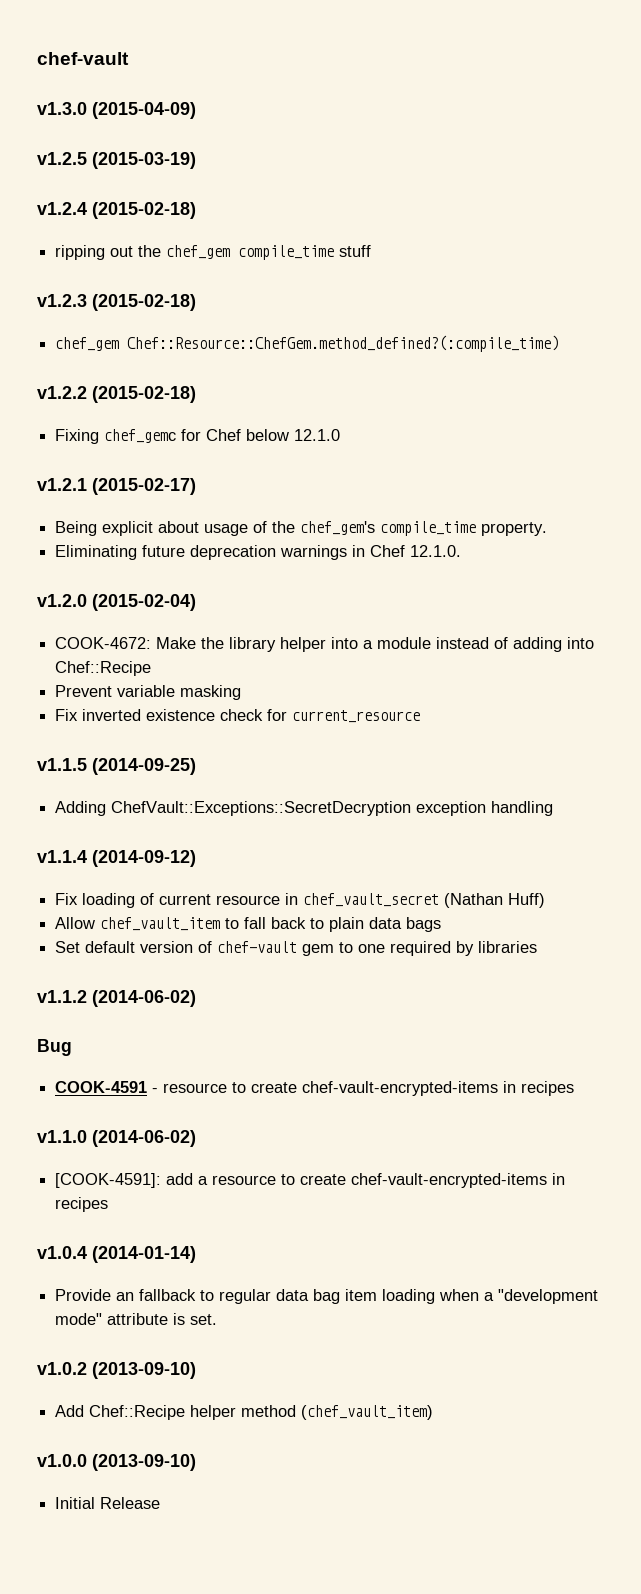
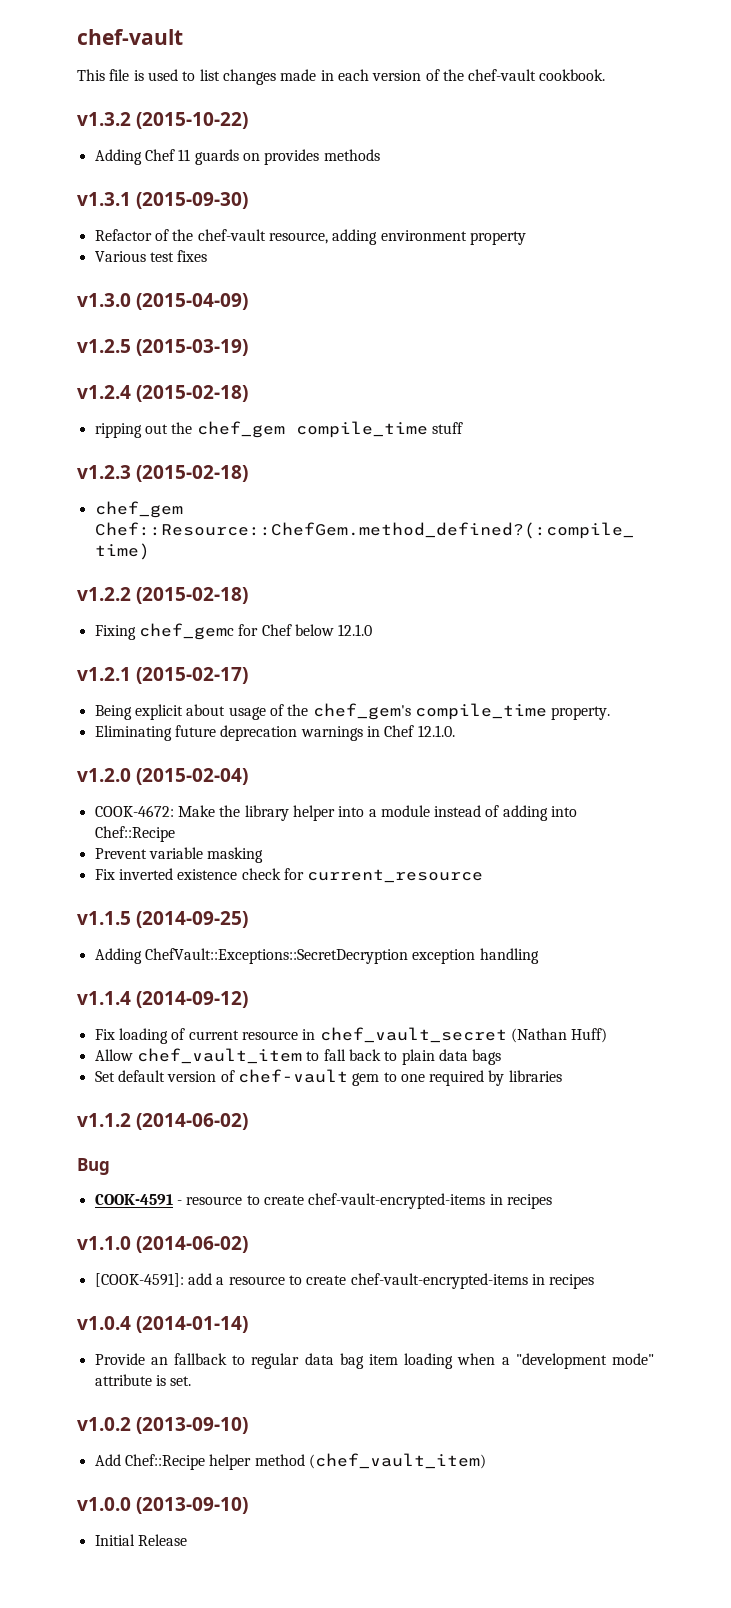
[37,52,129,65] chef-vault -> [77,29,183,45] [77,69,606,85] [77,112,249,129] [94,149,380,165] [77,192,249,209] [94,229,526,245] [94,250,208,262] chef-vault // This file is used to list changes made in each version of the chef-vault cookbook. // v1.3.2 (2015-10-22) // Adding Chef 11 guards on provides methods // v1.3.1 (2015-09-30) // Refactor of the chef-vault resource, adding environment property // Various test fixes

